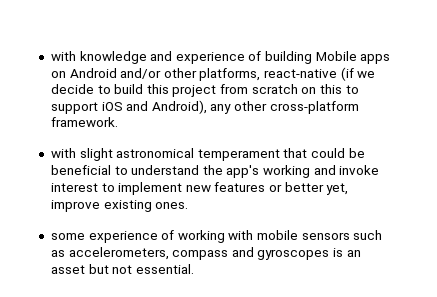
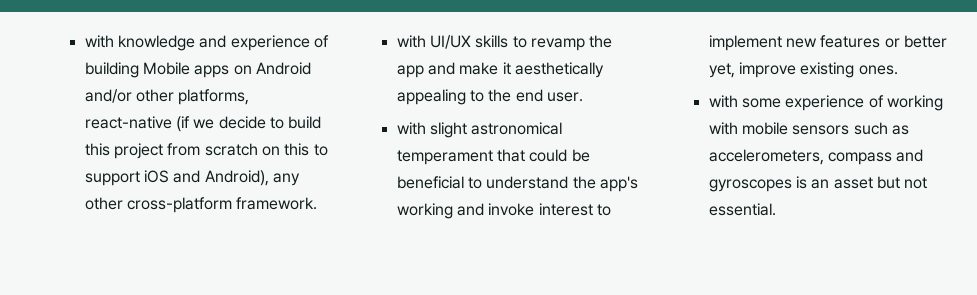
(118, 122) none -> [396,35,613,51] [396,62,604,78] [396,89,583,105] // with UI/UX skills to revamp the app and make it aesthetically appealing to the end user.
(189, 205) none -> [708,95,738,108] with

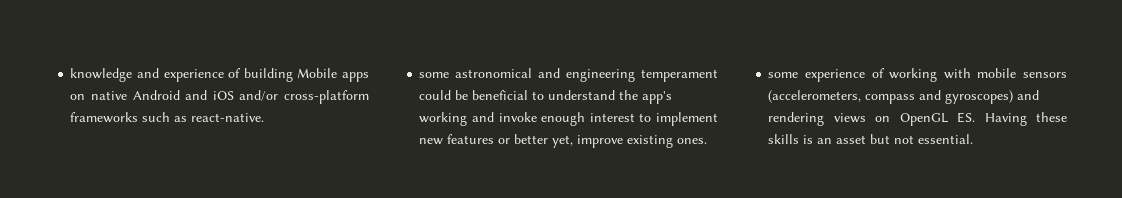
[84,35,114,48] with -> (70, 75) none
[255,62,311,75] [84,89,250,105] [84,116,322,132] [84,143,328,159] [84,170,300,186] [84,197,318,213] [396,35,613,51] [396,62,604,78] [396,89,583,105] [396,122,563,138] [396,149,525,165] Android and/or other platforms, react-native (if we decide to build this project from scratch on this to support iOS and Android), any other cross-platform framework. // with UI/UX skills to revamp the app and make it aesthetically appealing to the end user. // with slight astronomical temperament that -> [91,90,369,104] [70,112,265,123] [419,68,718,82] native Android and iOS and/or cross-platform frameworks such as react-native. // some astronomical and engineering temperament
(535, 209) none -> [541,112,586,126] enough
[708,95,738,108] with -> (708, 141) none
[853,122,909,135] [708,149,924,165] [708,179,792,192] such as accelerometers, compass and gyroscopes -> [768,90,1040,104] [768,112,1067,126] [768,134,800,144] (accelerometers, compass and gyroscopes) and rendering views on OpenGL ES. Having these skills

